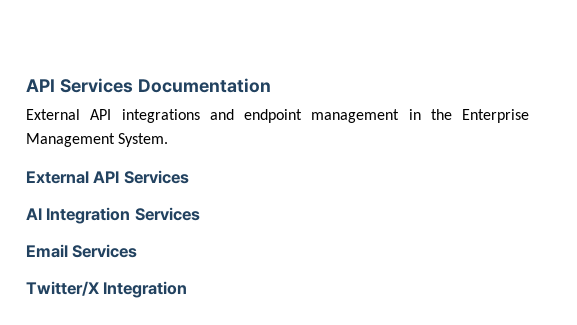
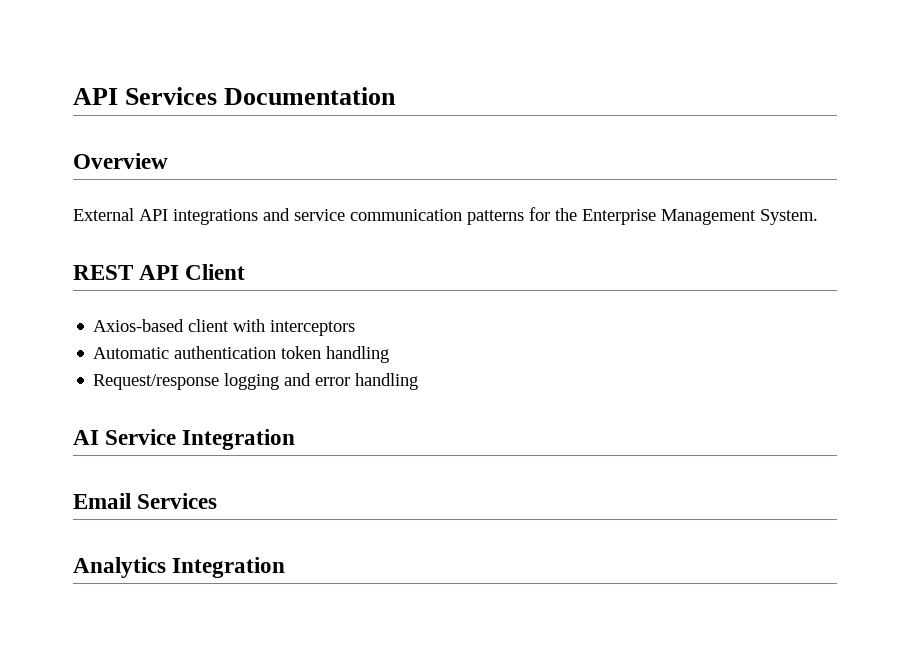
(271, 85) none -> [73,153,168,169] // Overview
[244,109,421,123] endpoint management in -> [294,207,550,225] service communication patterns for
[26,170,189,184] External API Services -> [73,264,246,280] [93,319,356,336] [93,346,390,363] [93,373,419,390] REST API Client // Axios-based client with interceptors // Automatic authentication token handling // Request/response logging and error handling
[46,207,200,224] Integration Services -> [105,429,296,450] Service Integration
[26,281,99,296] Twitter/X -> [73,557,166,578] Analytics

